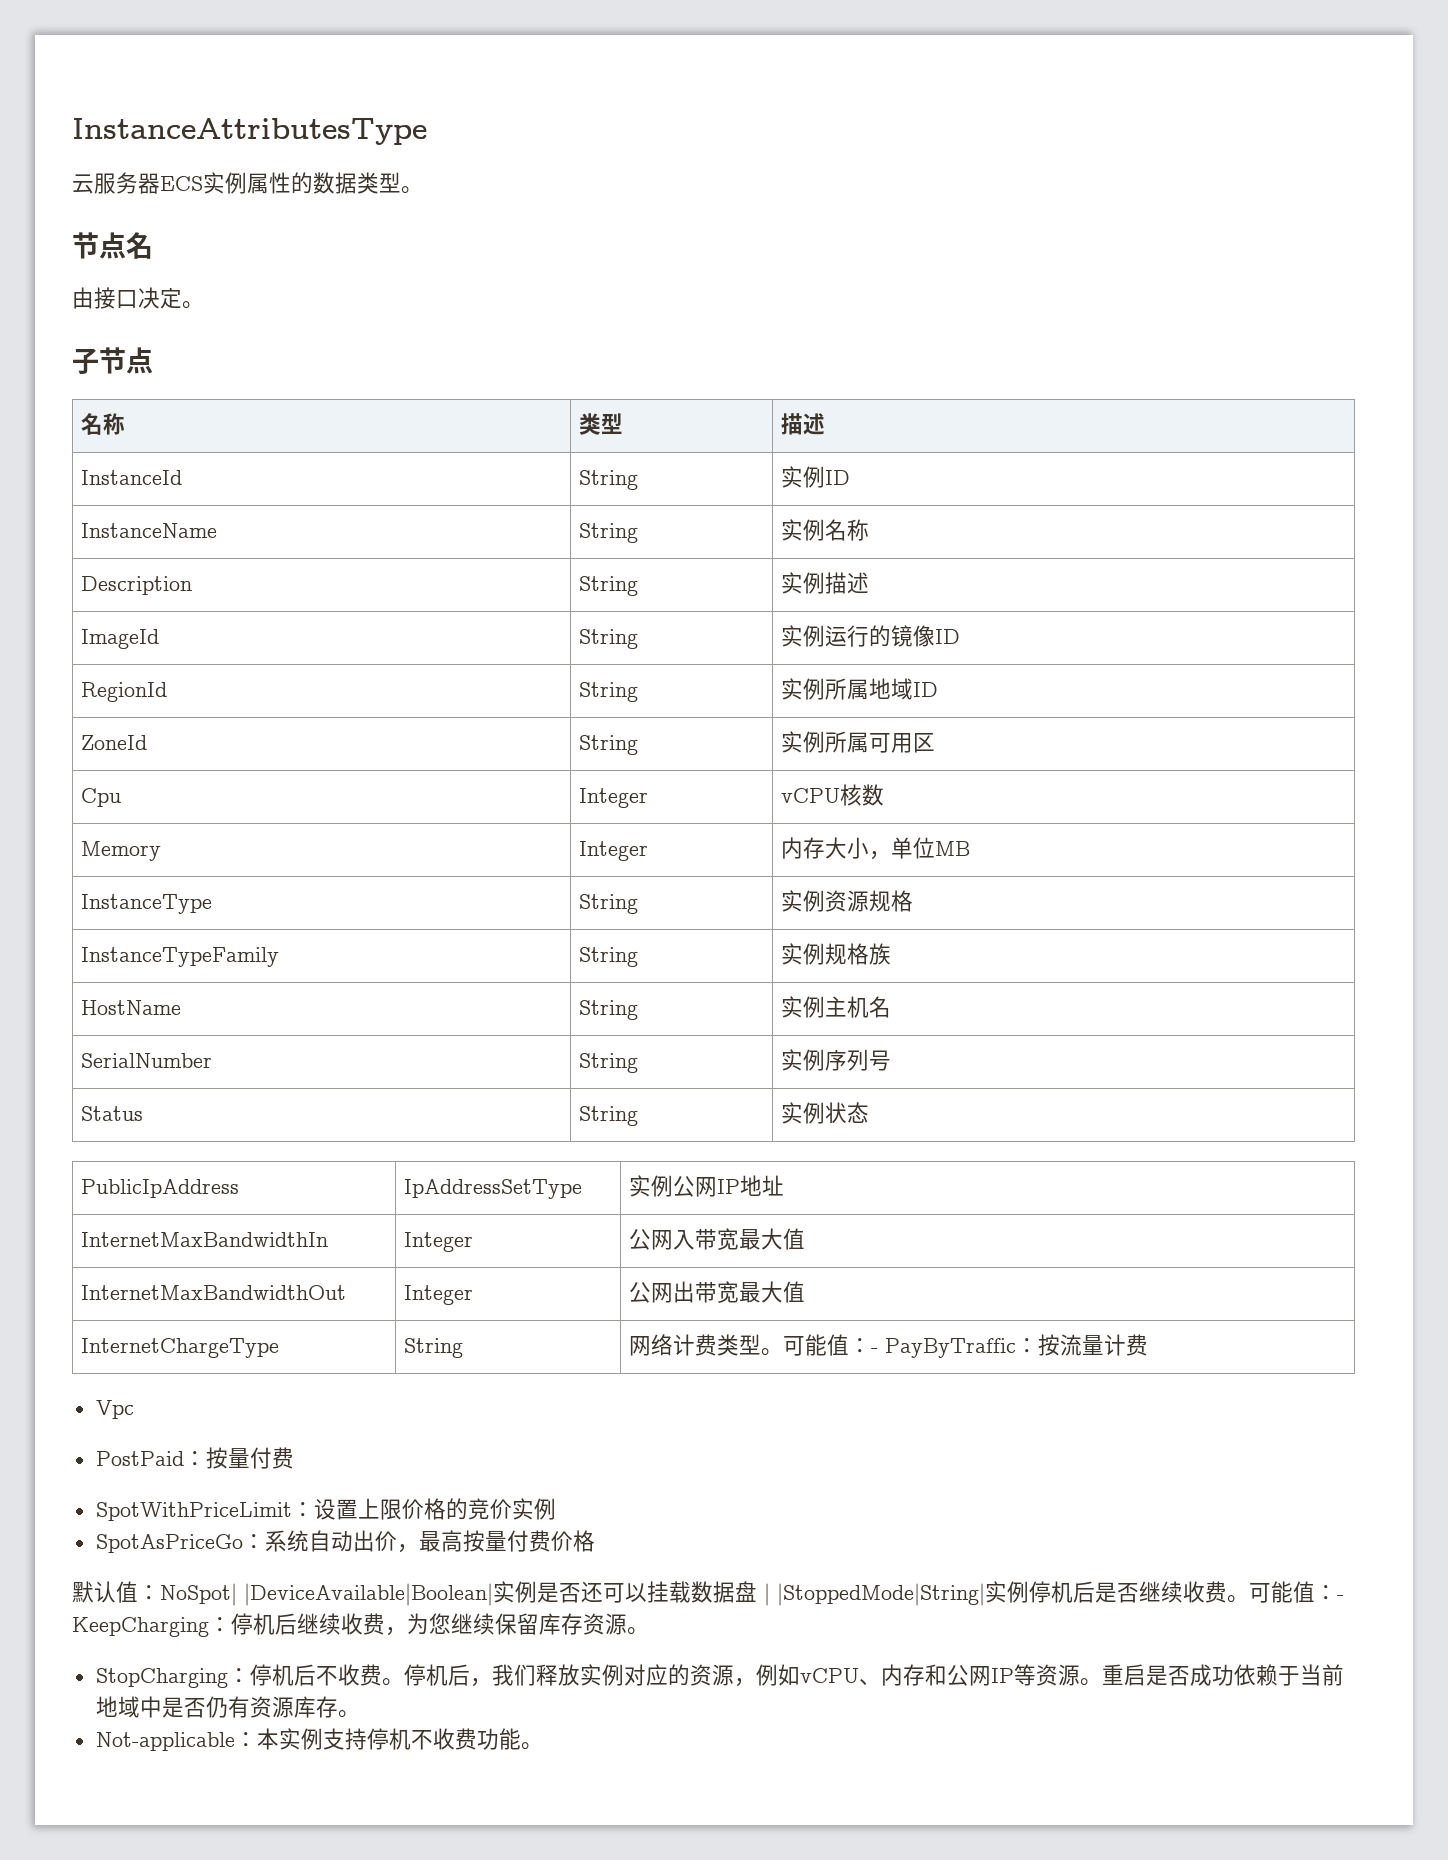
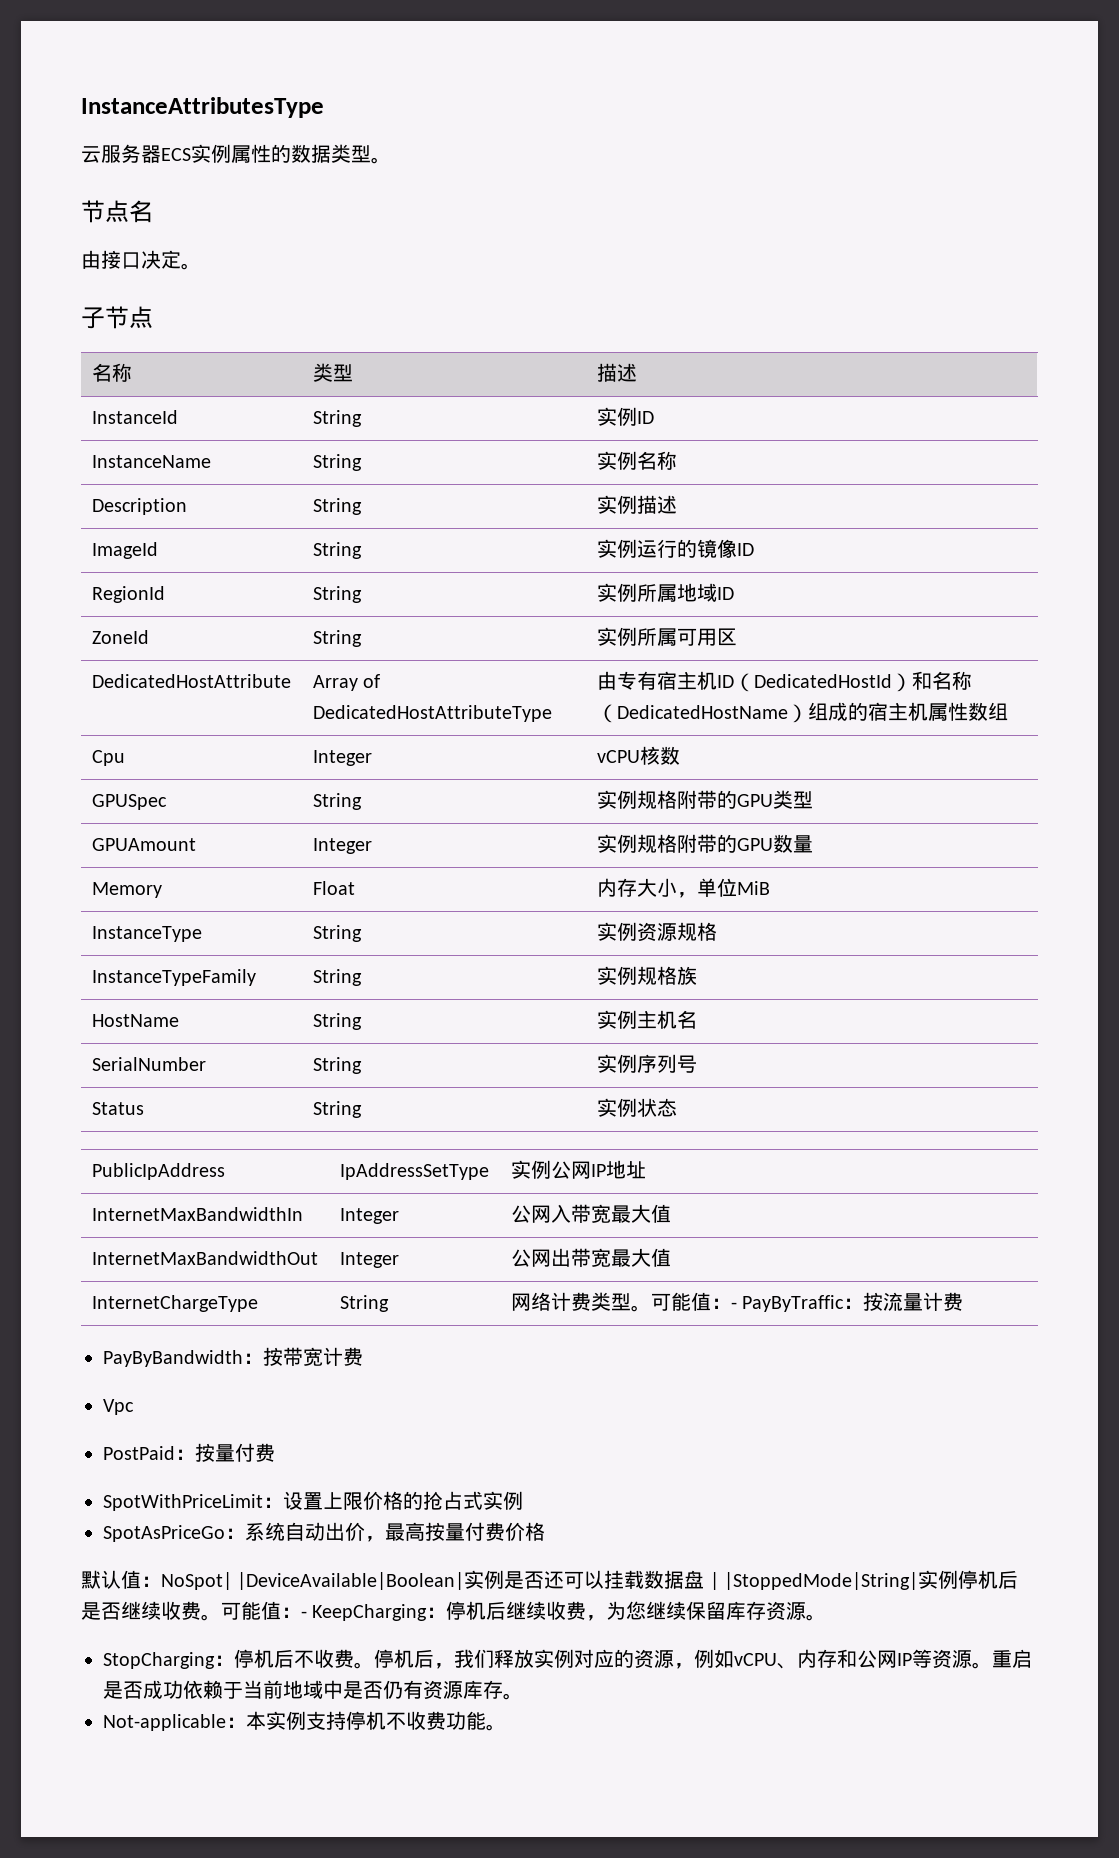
[81,788,122,807] [579,788,649,808] [781,784,885,806] Cpu | Integer | vCPU核数 -> [91,674,291,688] [312,674,380,691] [312,705,552,722] [596,671,972,692] [596,702,1008,723] [91,750,125,766] [312,750,372,766] [596,746,680,765] [91,794,167,810] [312,793,362,810] [596,790,813,809] [91,838,196,851] [312,838,372,854] [596,834,813,853] DedicatedHostAttribute | Array of DedicatedHostAttributeType | 由专有宿主机ID（DedicatedHostId）和名称（DedicatedHostName）组成的宿主机属性数组 // Cpu | Integer | vCPU核数 // GPUSpec | String | 实例规格附带的GPU类型 // GPUAmount | Integer | 实例规格附带的GPU数量
[579,841,649,861] Integer -> [312,881,355,895] Float
[935,841,971,856] MB -> [736,881,770,895] MiB
(1149, 1345) none -> [103,1347,363,1367] // PayByBandwidth：按带宽计费
[467,1498,512,1520] 竞价 -> [423,1491,483,1510] 抢占式

